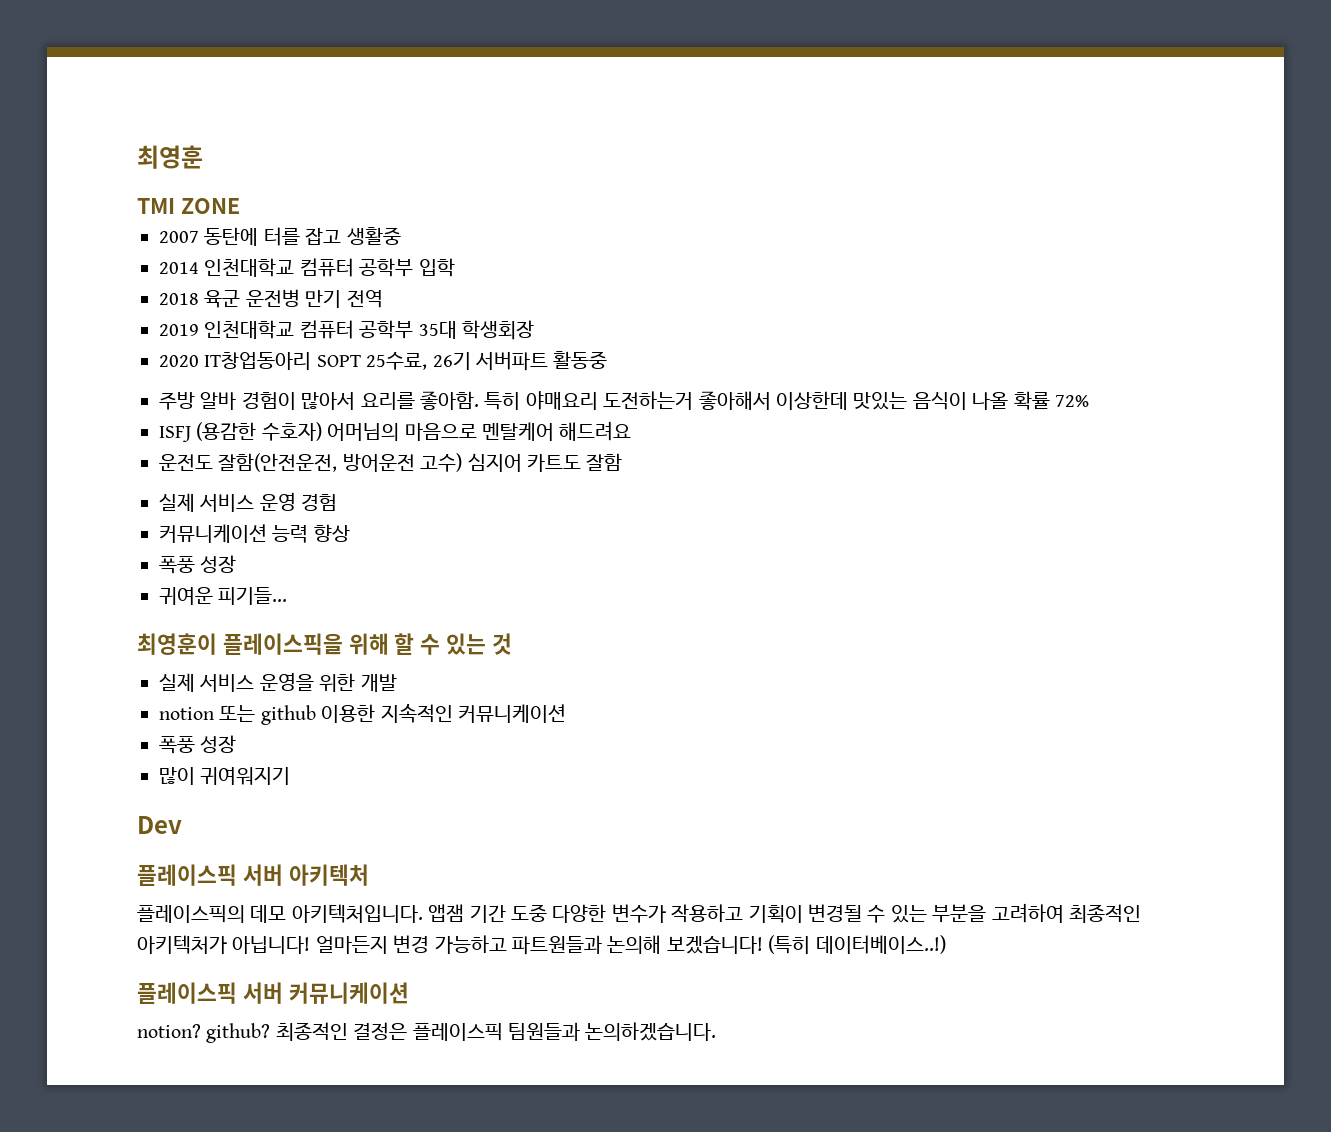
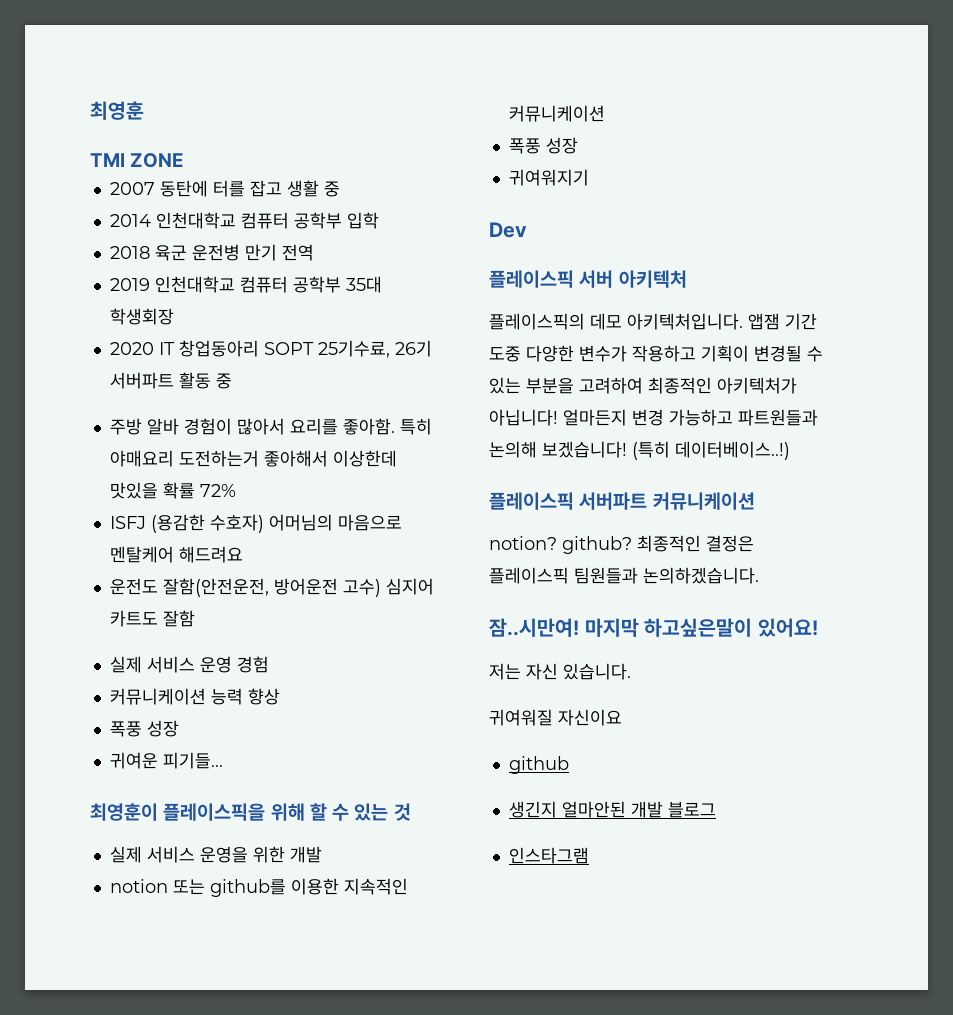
[346,227,401,245] 생활중 -> [286,180,340,197] 생활 중
[204,351,608,371] IT창업동아리 SOPT 25수료, 26기 서버파트 활동중 -> [158,340,432,358] [109,372,232,389] IT 창업동아리 SOPT 25기수료, 26기 서버파트 활동 중
[853,392,1009,410] 맛있는 음식이 나올 -> [109,482,158,499] 맛있을
[260,705,316,725] github -> [209,879,286,897] github를
[159,767,195,785] 많이 -> (578, 145) none
[242,982,283,1004] 서버 -> [579,492,648,510] 서버파트
(717, 1031) none -> [489,618,818,637] [489,663,631,680] [489,709,622,726] [508,756,569,774] [508,801,716,818] [508,847,589,864] // 잠..시만여! 마지막 하고싶은말이 있어요! // 저는 자신 있습니다. // 귀여워질 자신이요 // github // 생긴지 얼마안된 개발 블로그 // 인스타그램

